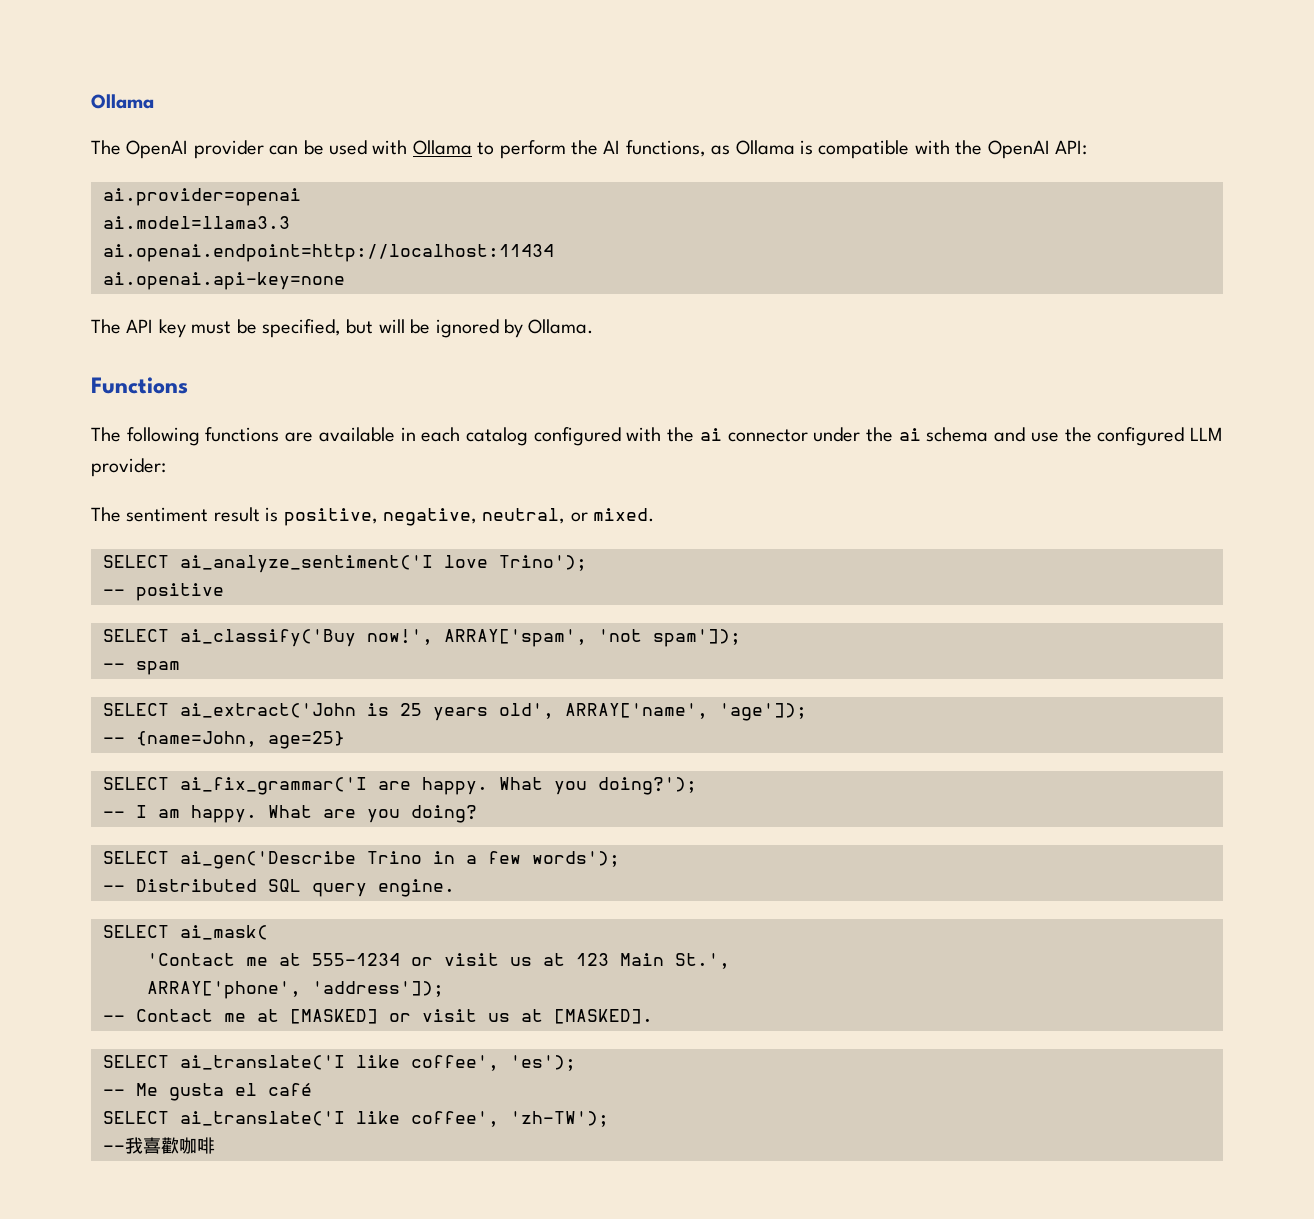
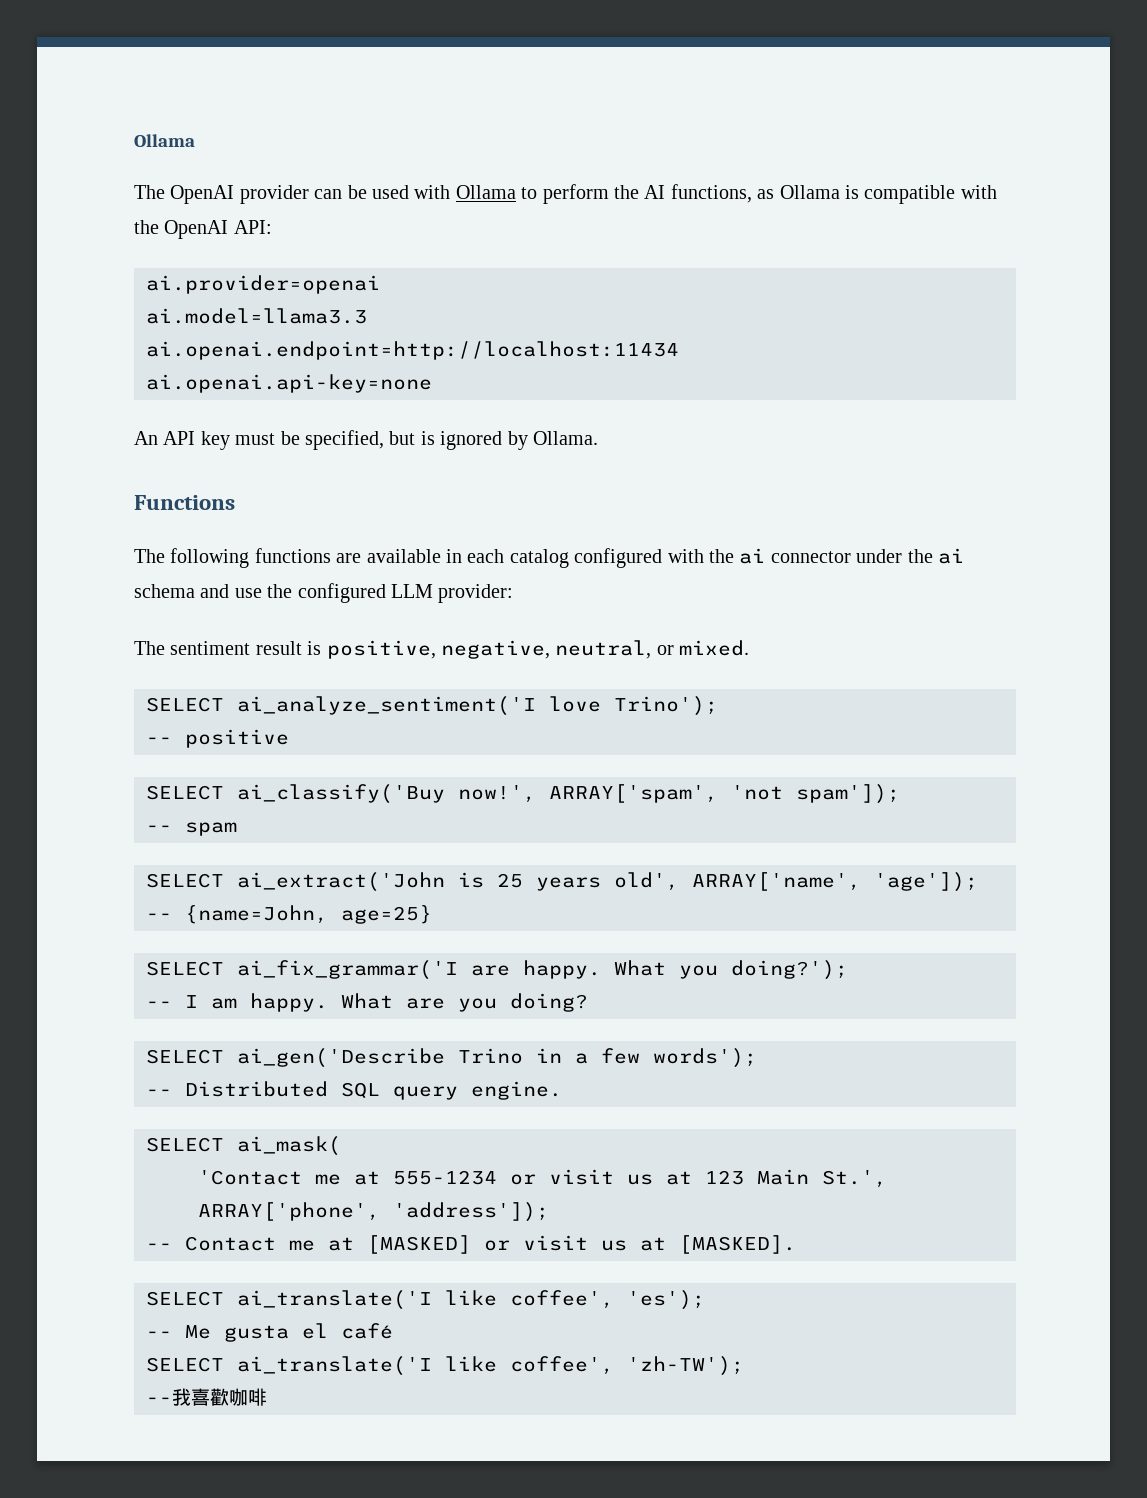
[91,319,121,334] The -> [134,431,158,445] An
[378,319,431,334] will be -> [420,431,435,445] is

